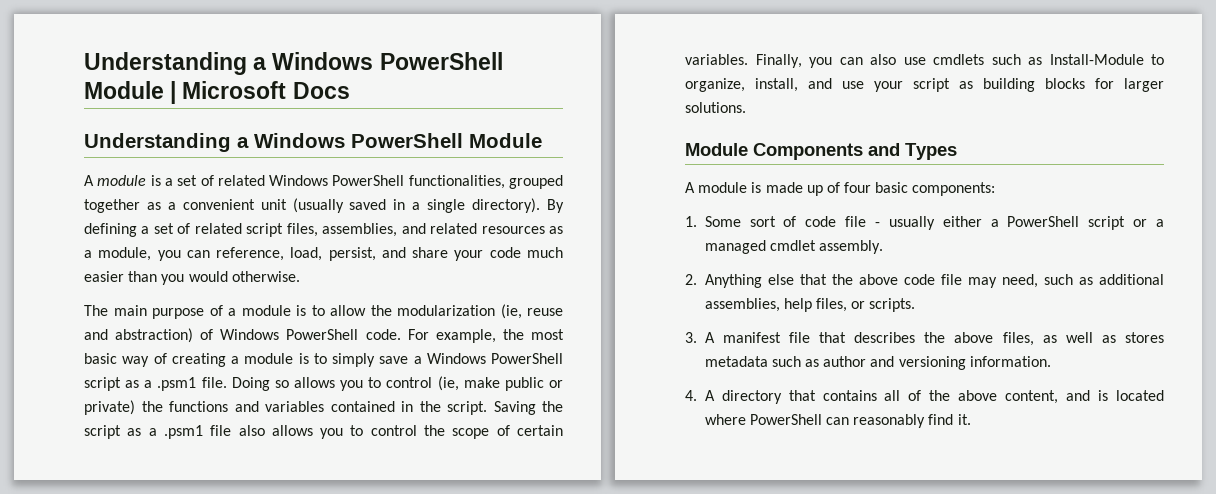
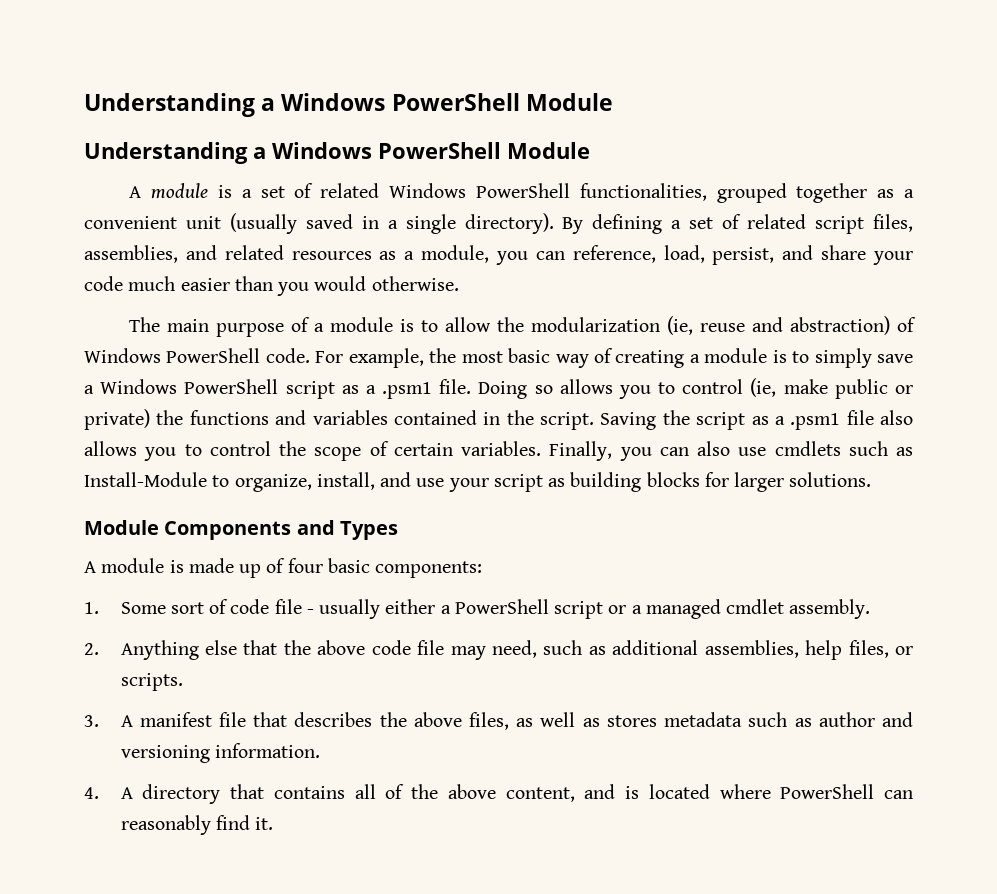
[84,52,503,75] [84,81,350,104] Understanding a Windows PowerShell Module | Microsoft Docs -> [84,93,613,117] Understanding a Windows PowerShell Module

